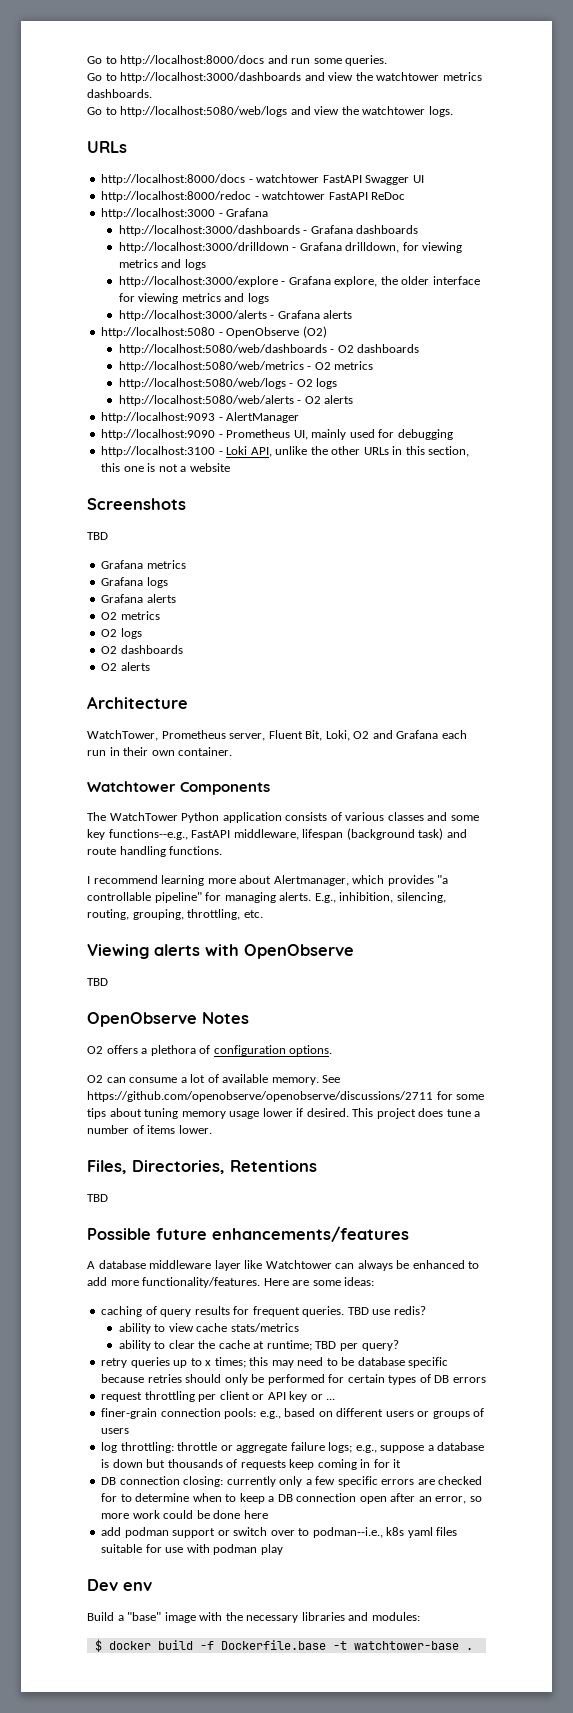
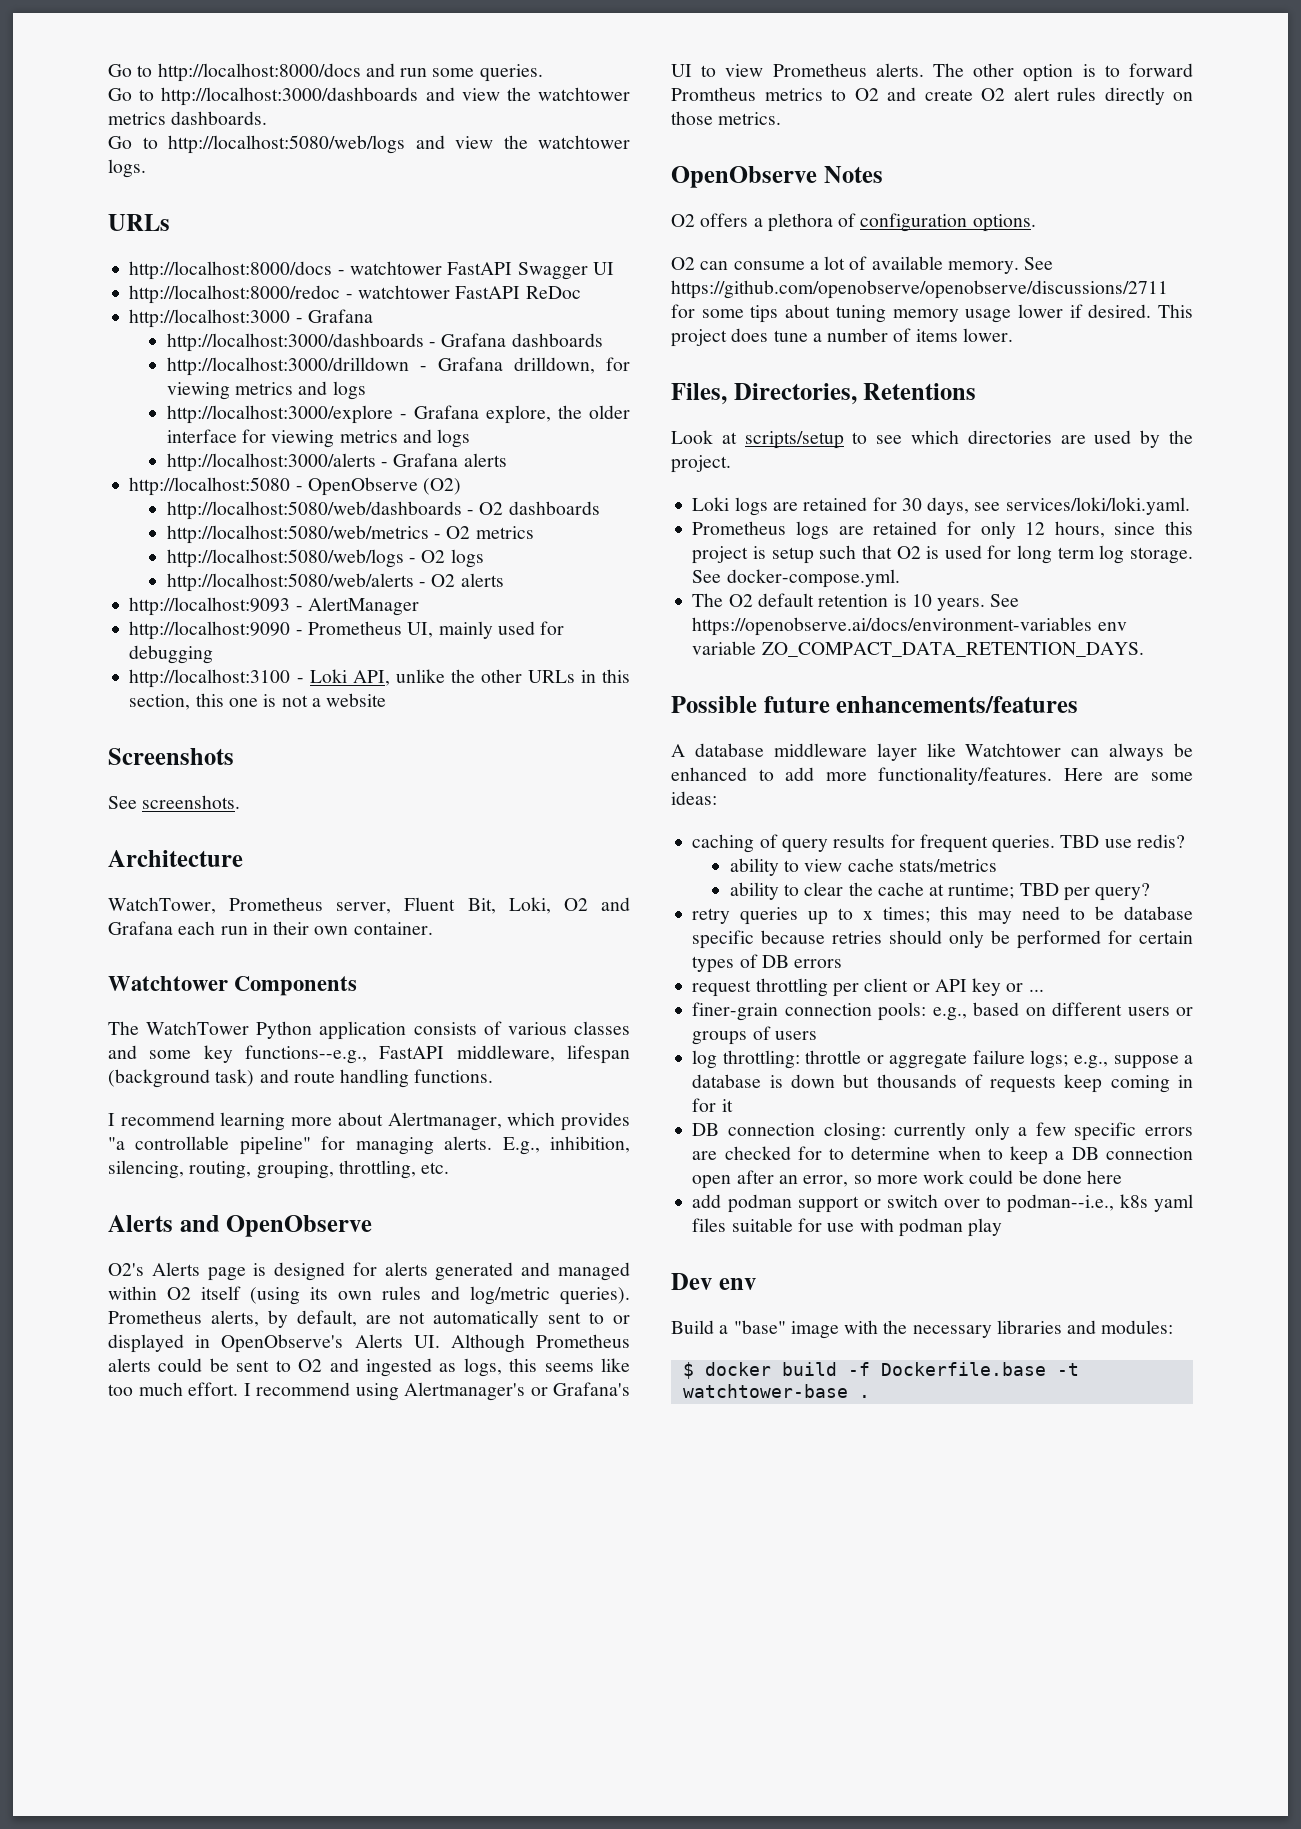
[87,532,108,540] [101,560,186,569] [101,577,168,588] [101,594,176,603] [101,611,160,620] [101,628,142,639] [101,645,183,654] [101,662,150,671] TBD // Grafana metrics // Grafana logs // Grafana alerts // O2 metrics // O2 logs // O2 dashboards // O2 alerts -> [108,795,241,809] See screenshots.
[87,944,354,959] [87,978,108,986] Viewing alerts with OpenObserve // TBD -> [108,1215,373,1237] [108,1262,630,1281] [108,1286,630,1305] [108,1310,631,1328] [108,1334,630,1353] [108,1358,630,1377] [108,1382,630,1401] [671,63,1193,82] [671,87,1193,105] [671,111,782,125] Alerts and OpenObserve // O2's Alerts page is designed for alerts generated and managed within O2 itself (using its own rules and log/metric queries). Prometheus alerts, by default, are not automatically sent to or displayed in OpenObserve's Alerts UI. Although Prometheus alerts could be sent to O2 and ingested as logs, this seems like too much effort. I recommend using Alertmanager's or Grafana's UI to view Prometheus alerts. The other option is to forward Promtheus metrics to O2 and create O2 alert rules directly on those metrics.
[87,1194,108,1202] TBD -> [671,430,1193,449] [671,455,731,473] [692,497,1190,516] [692,521,1193,540] [692,545,1193,564] [692,569,900,588] [692,593,1020,611] [692,617,1127,636] [692,641,1144,657] Look at scripts/setup to see which directories are used by the project. // Loki logs are retained for 30 days, see services/loki/loki.yaml. // Prometheus logs are retained for only 12 hours, since this project is setup such that O2 is used for long term log storage. See docker-compose.yml. // The O2 default retention is 10 years. See https://openobserve.ai/docs/environment-variables env variable ZO_COMPACT_DATA_RETENTION_DAYS.

